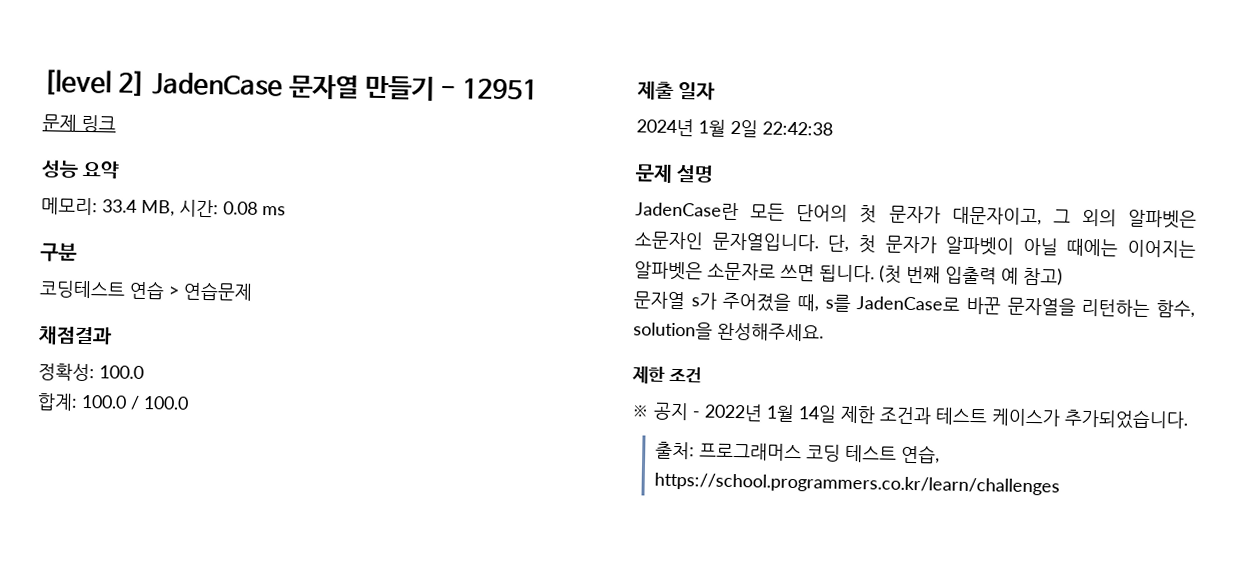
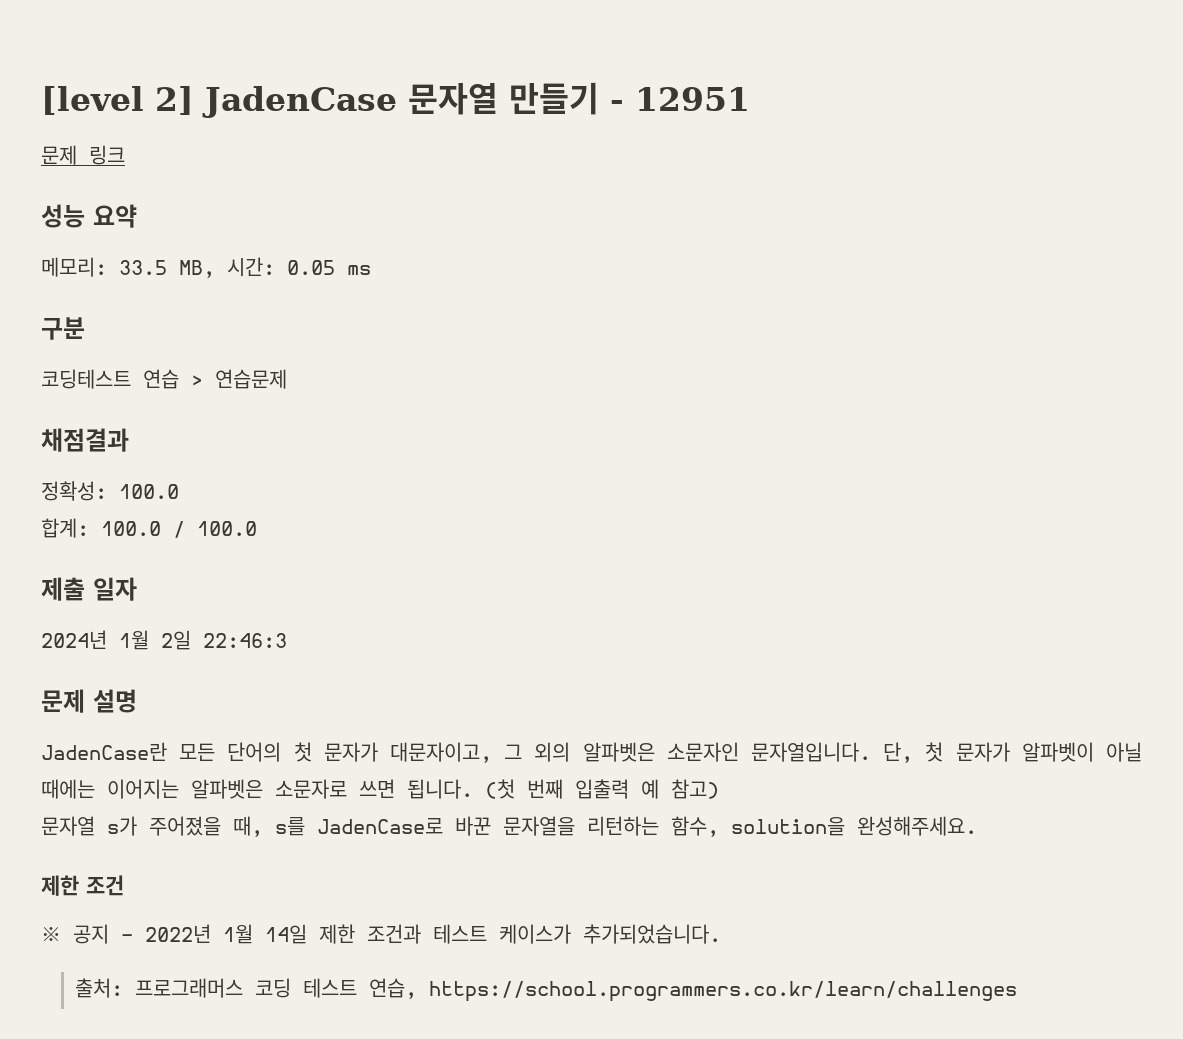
[102,199,137,213] 33.4 -> [119,260,167,275] 33.5
[223,201,258,215] 0.08 -> [287,260,335,275] 0.05
[762,121,833,136] 22:42:38 -> [203,633,287,648] 22:46:3

